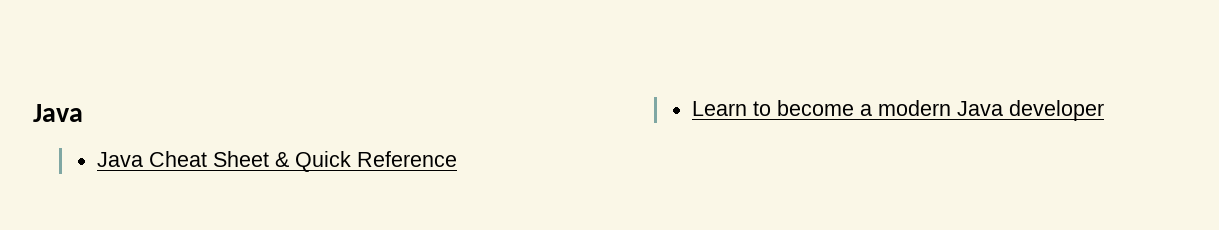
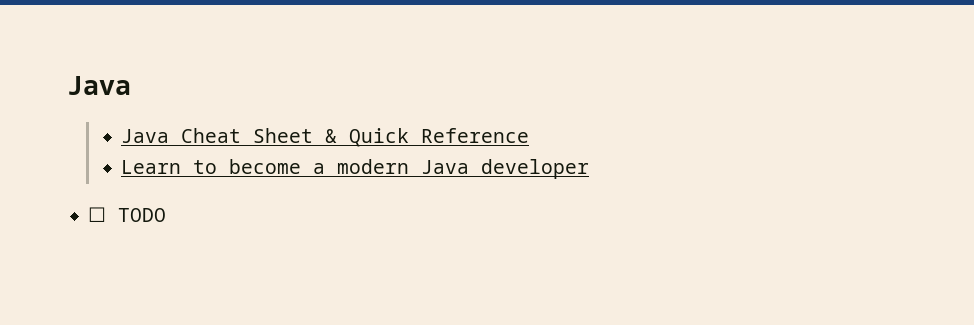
(1105, 110) none -> [88,207,167,222] // ☐ TODO

